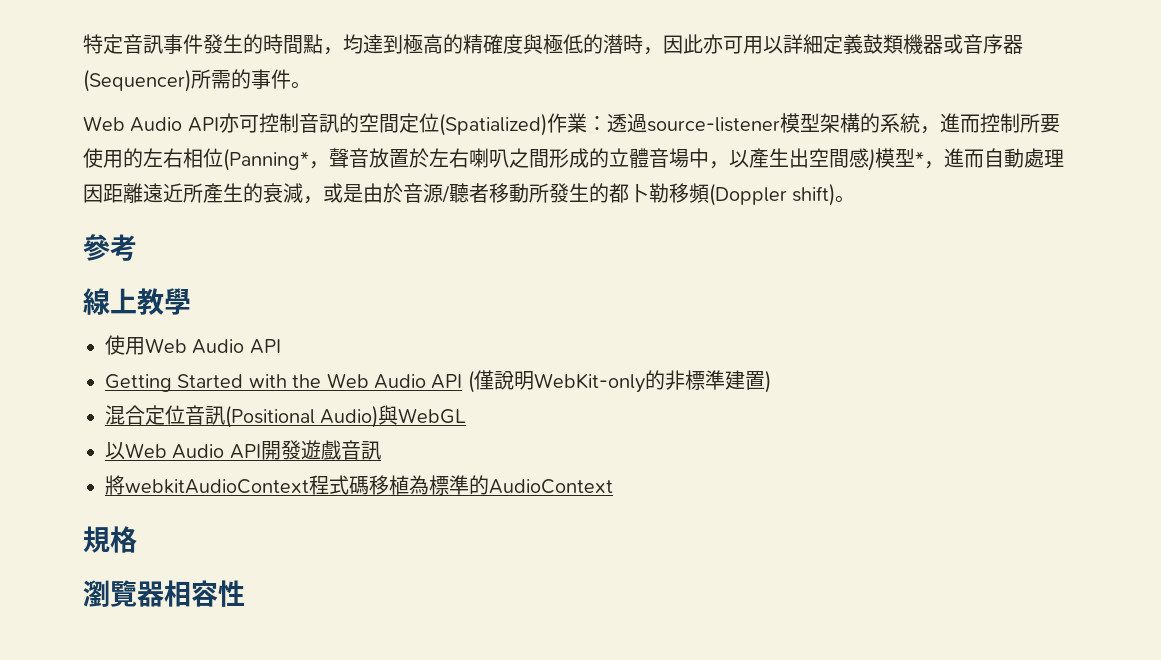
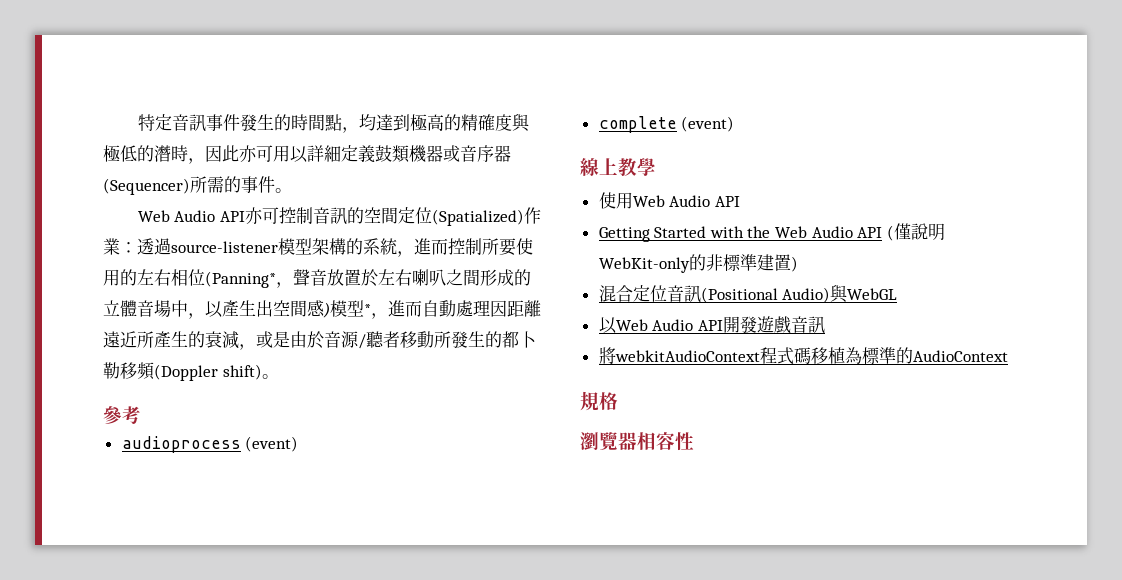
(137, 247) none -> [121,436,299,453] [598,116,735,133] // audioprocess (event) // complete (event)

